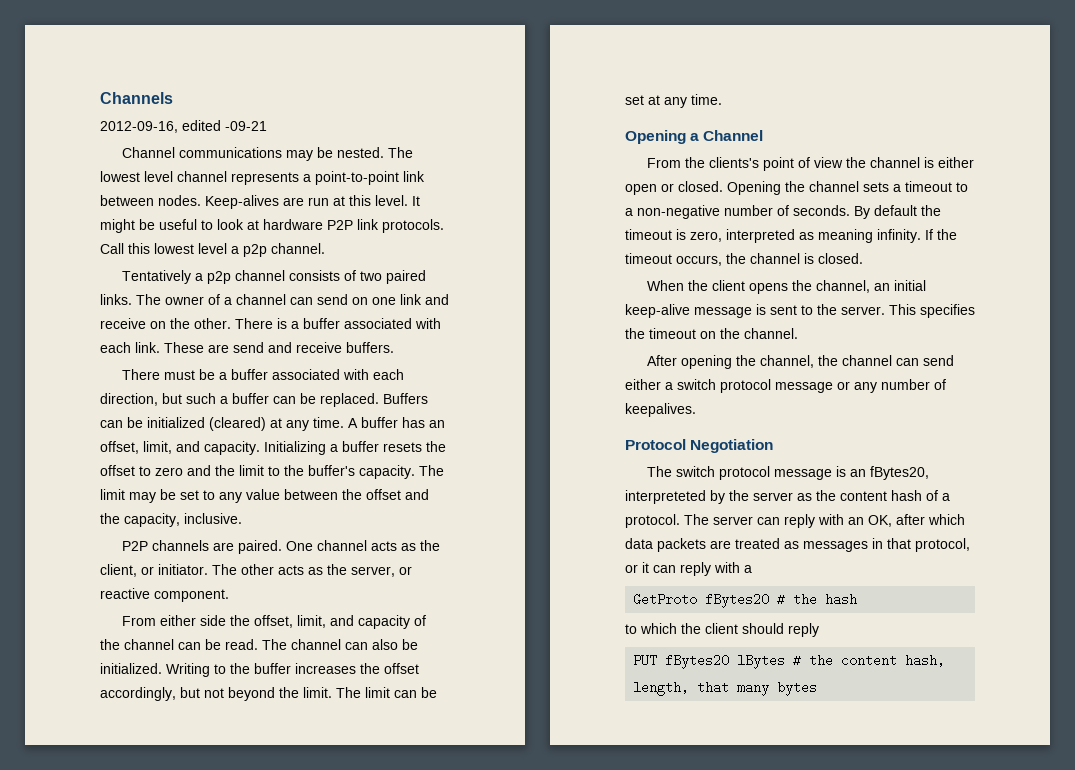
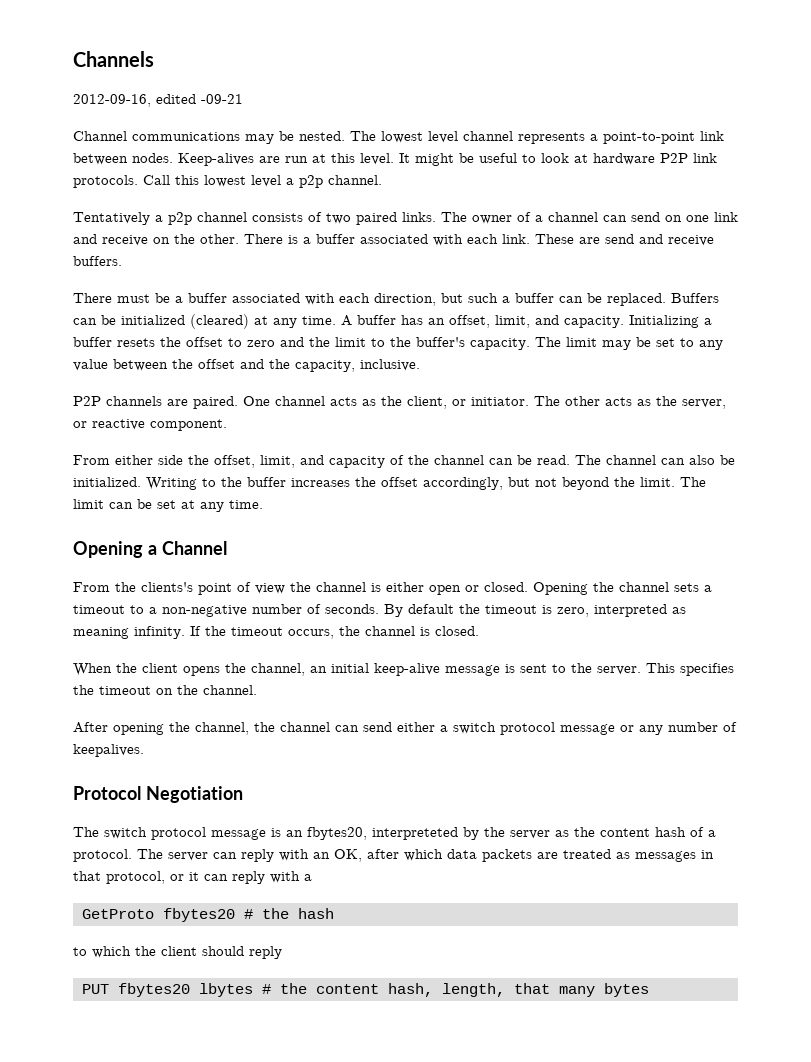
[870,466,930,480] fBytes20, -> [307,827,367,840] fbytes20,
[705,593,770,608] fBytes20 -> [163,908,235,922] fbytes20
[665,654,786,669] fBytes20 lBytes -> [118,983,253,997] fbytes20 lbytes

